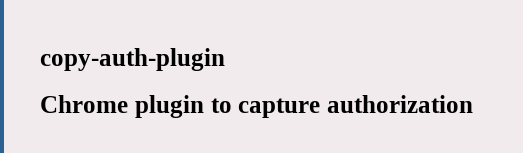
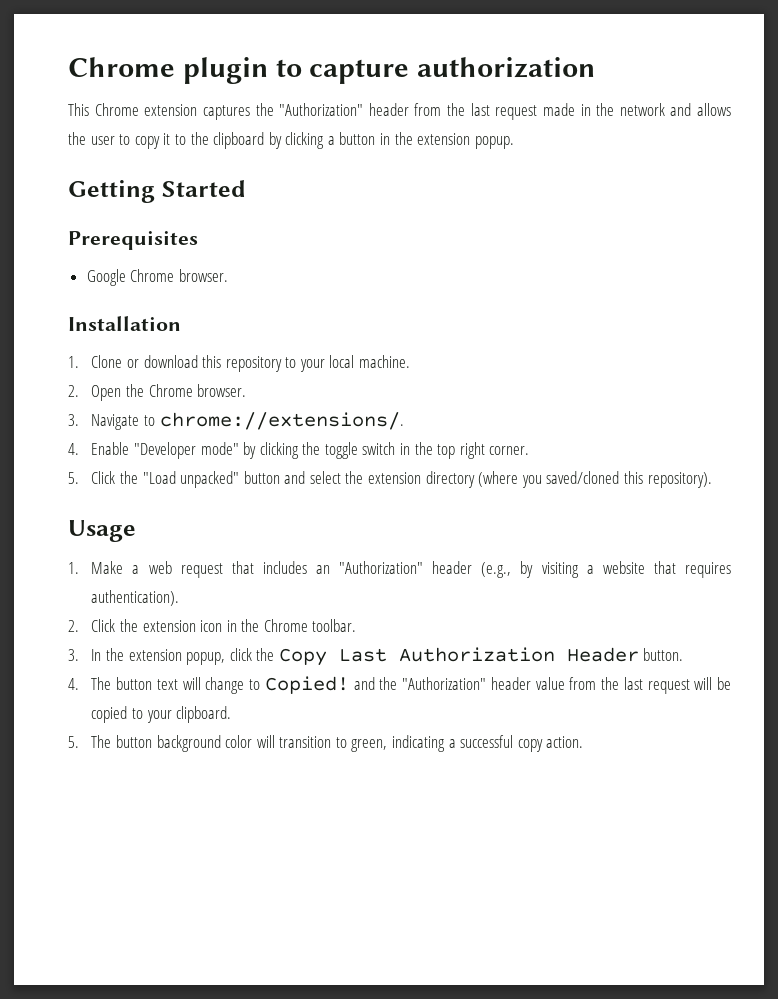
[40,48,225,71] copy-auth-plugin // -> (68, 67) none
(473, 104) none -> [68,103,731,120] [68,132,514,149] [68,180,246,203] [68,231,198,250] [86,269,228,286] [68,316,181,331] [68,355,411,372] [68,384,247,401] [68,412,404,430] [68,442,530,459] [68,471,712,488] [68,520,136,542] [68,561,731,578] [91,590,180,606] [68,619,357,632] [68,647,684,666] [68,676,732,694] [91,706,232,723] [68,735,584,752] // This Chrome extension captures the "Authorization" header from the last request made in the network and allows the user to copy it to the clipboard by clicking a button in the extension popup. // Getting Started // Prerequisites // Google Chrome browser. // Installation // 1. Clone or download this repository to your local machine. // 2. Open the Chrome browser. // 3. Navigate to chrome://extensions/. // 4. Enable "Developer mode" by clicking the toggle switch in the top right corner. // 5. Click the "Load unpacked" button and select the extension directory (where you saved/cloned this repository). // Usage // 1. Make a web request that includes an "Authorization" header (e.g., by visiting a website that requires authentication). // 2. Click the extension icon in the Chrome toolbar. // 3. In the extension popup, click the Copy Last Authorization Header button. // 4. The button text will change to Copied! and the "Authorization" header value from the last request will be copied to your clipboard. // 5. The button background color will transition to green, indicating a successful copy action.

